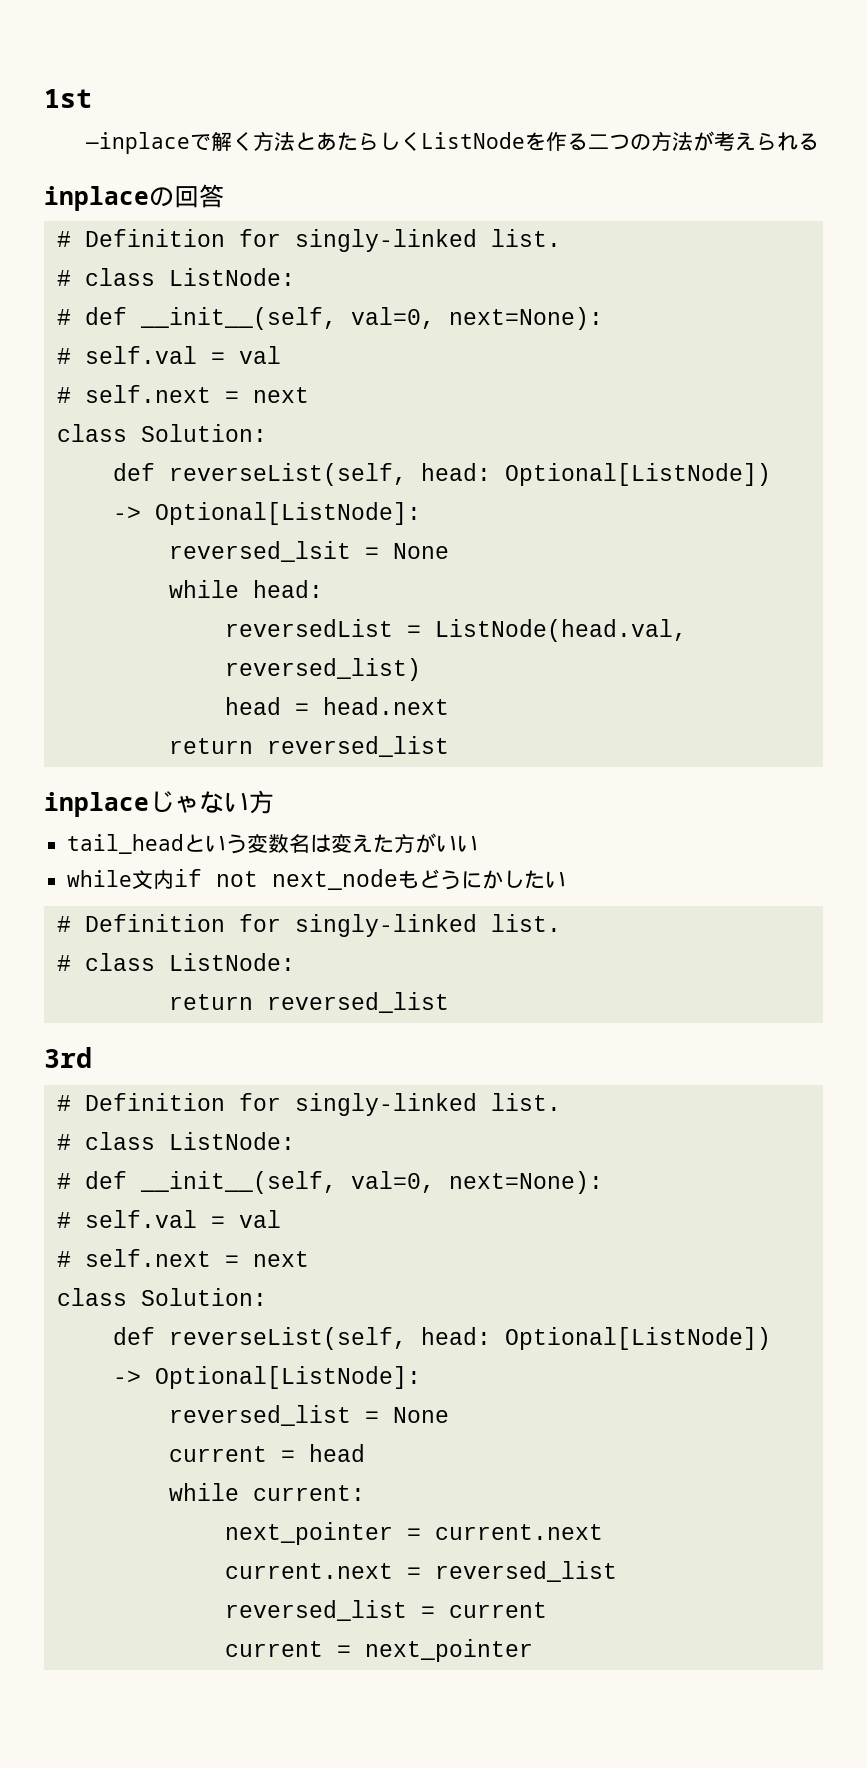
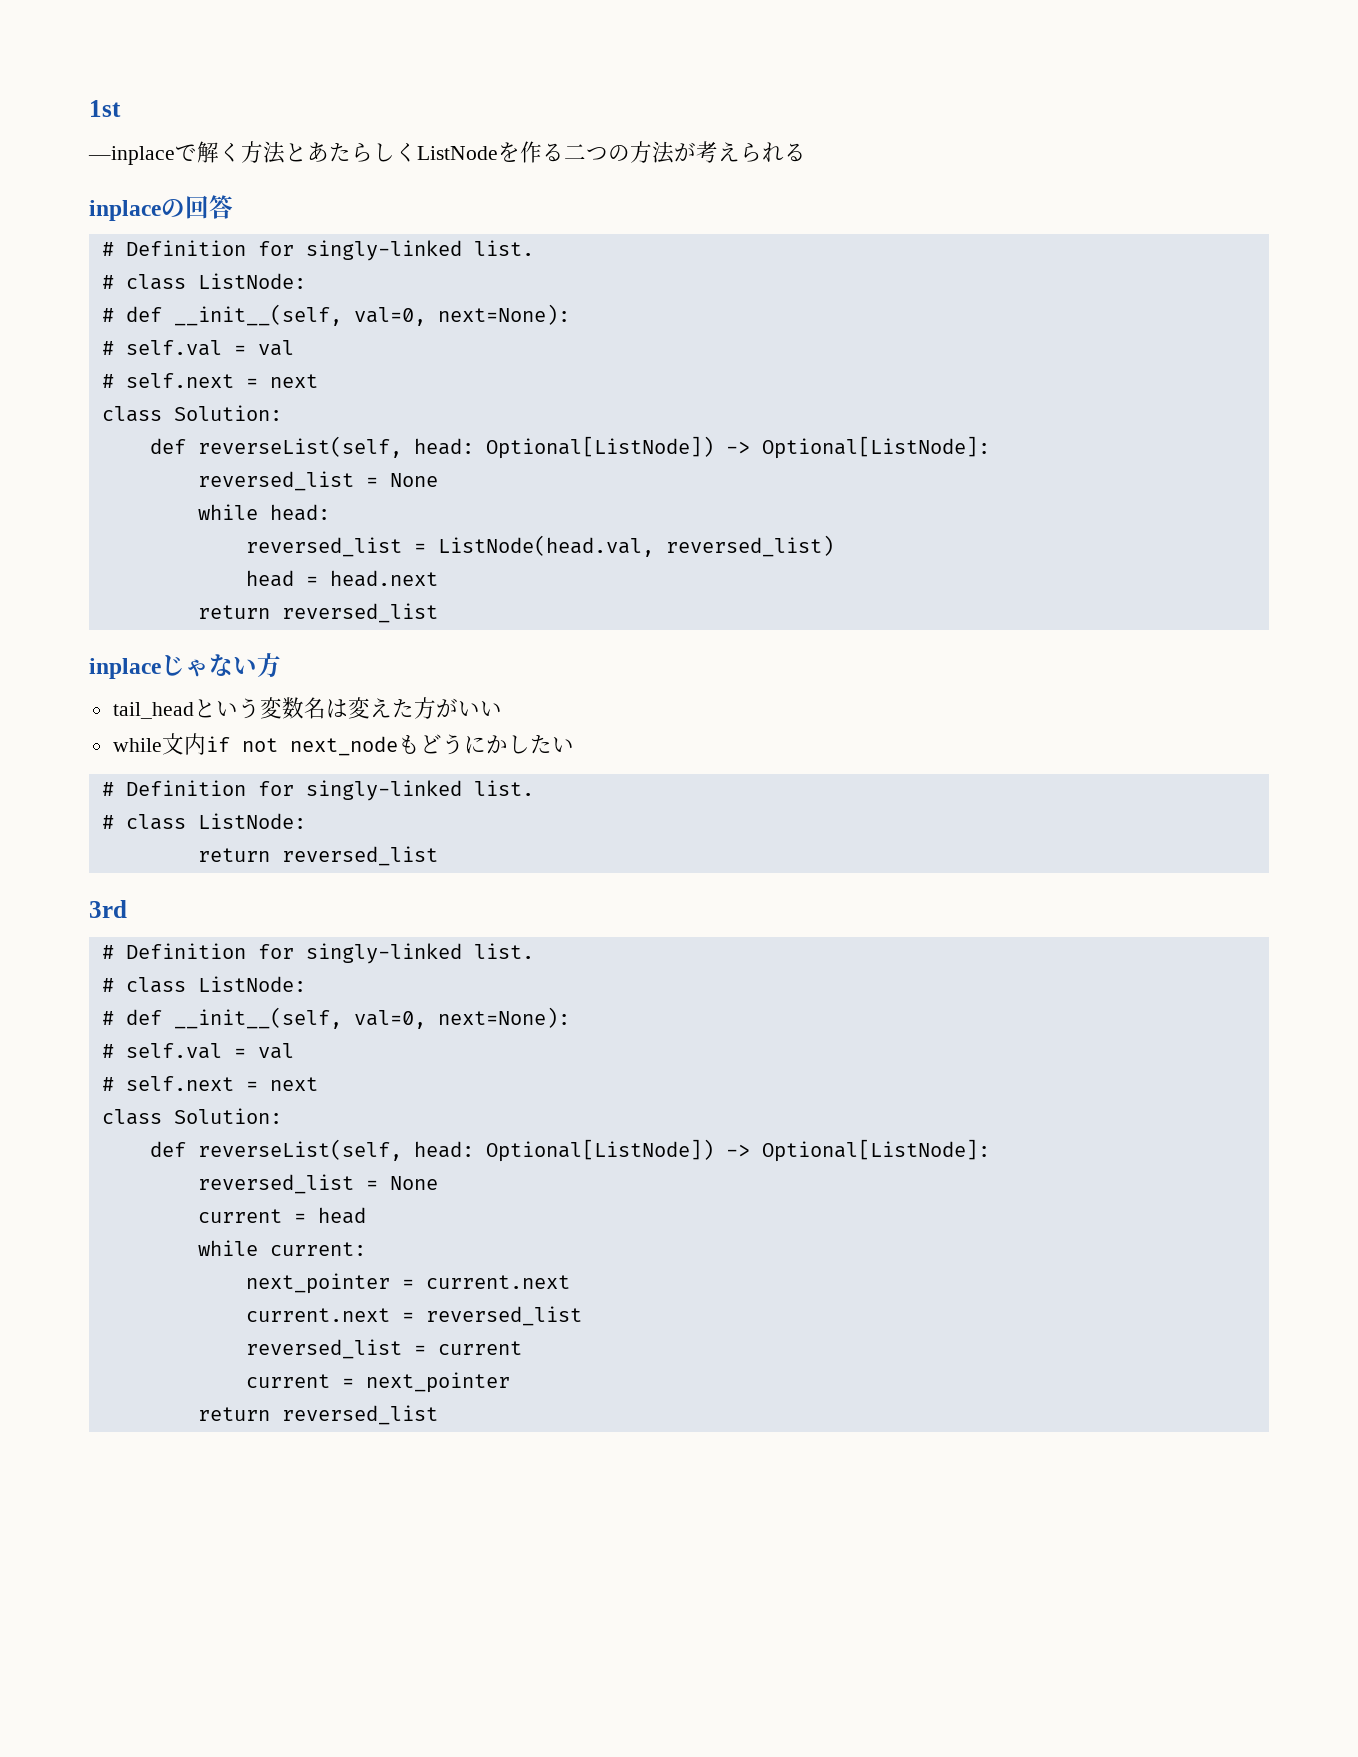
[168,541,351,562] reversed_lsit -> [197,471,354,491] reversed_list
[224,619,393,637] reversedList -> [245,537,402,557] reversed_list
(533, 1650) none -> [197,1405,438,1425] // return reversed_list

